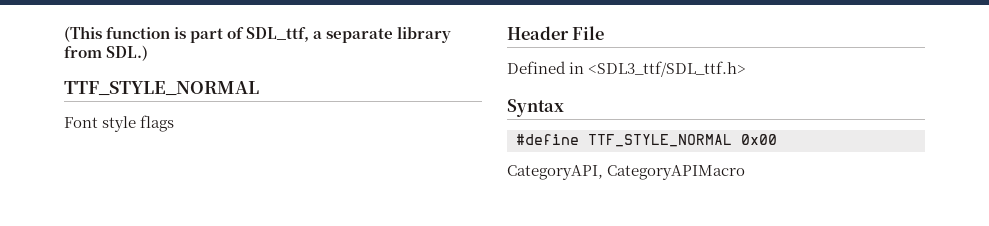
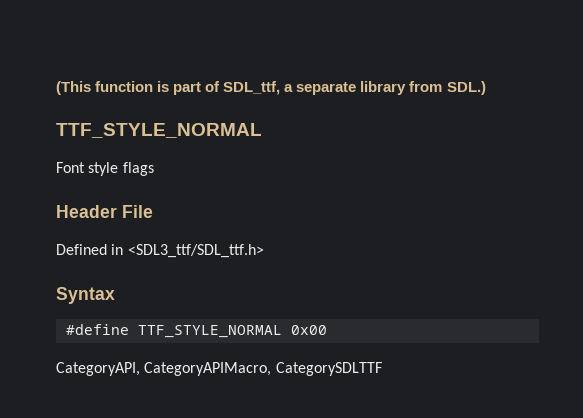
[607,165,746,180] CategoryAPIMacro -> [144,362,382,376] CategoryAPIMacro, CategorySDLTTF

